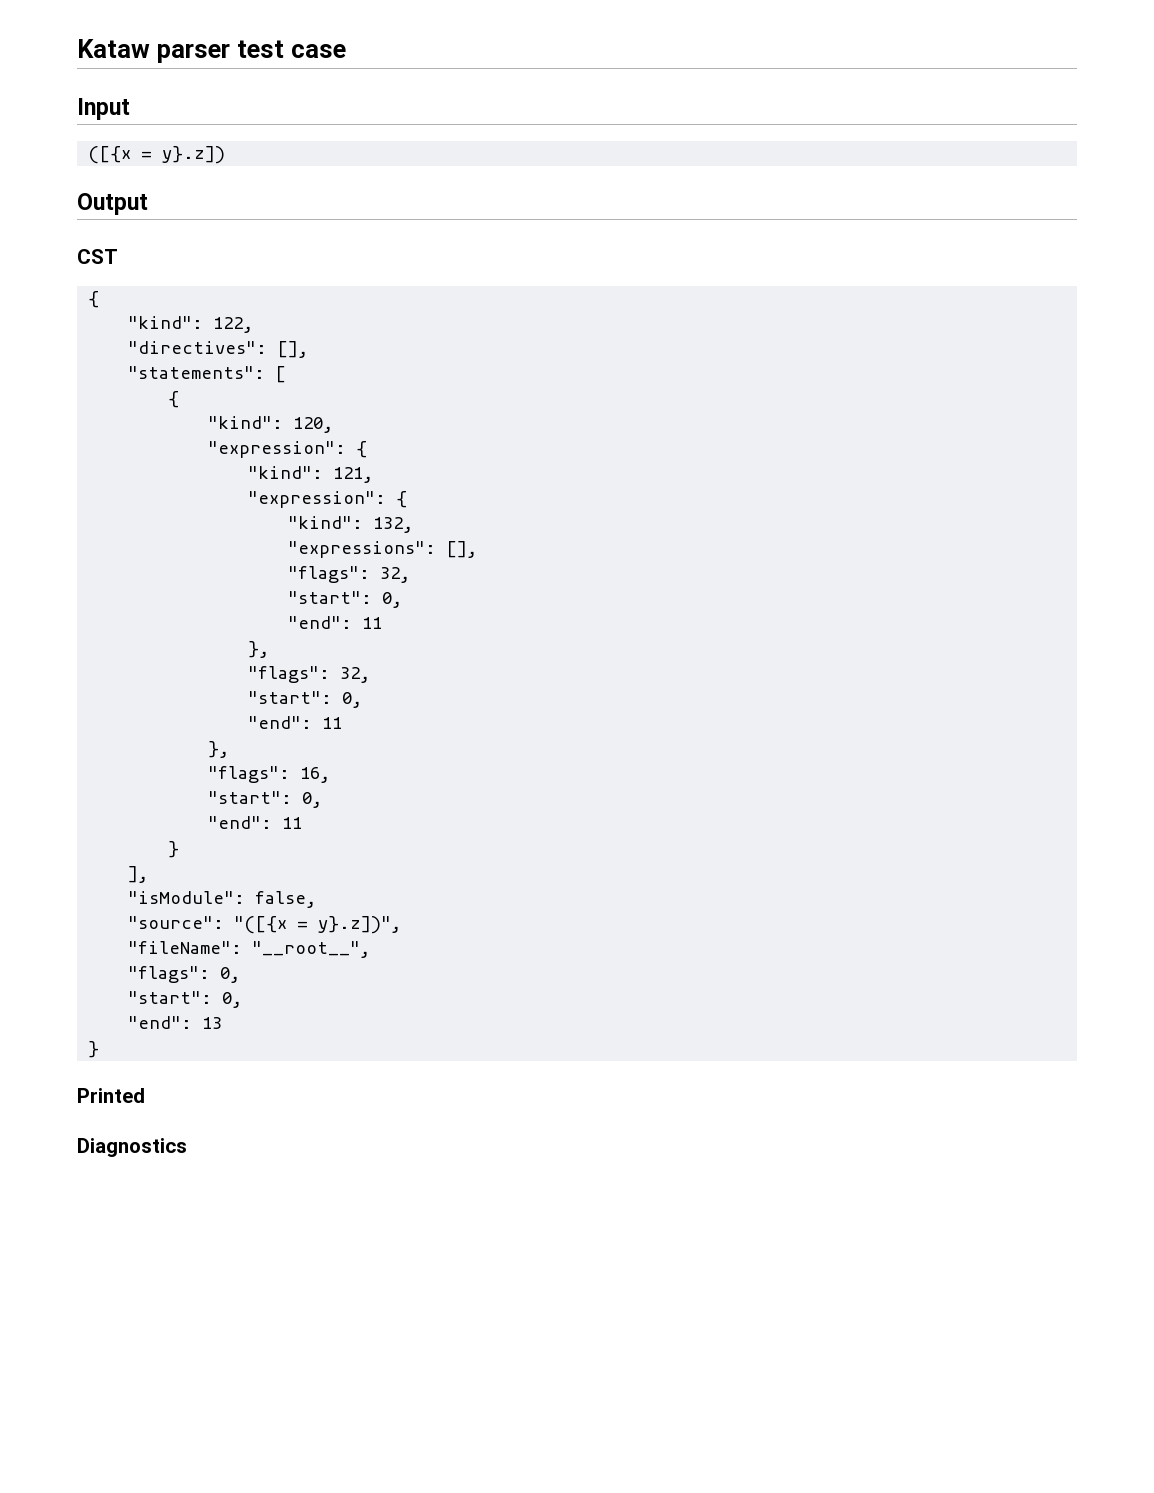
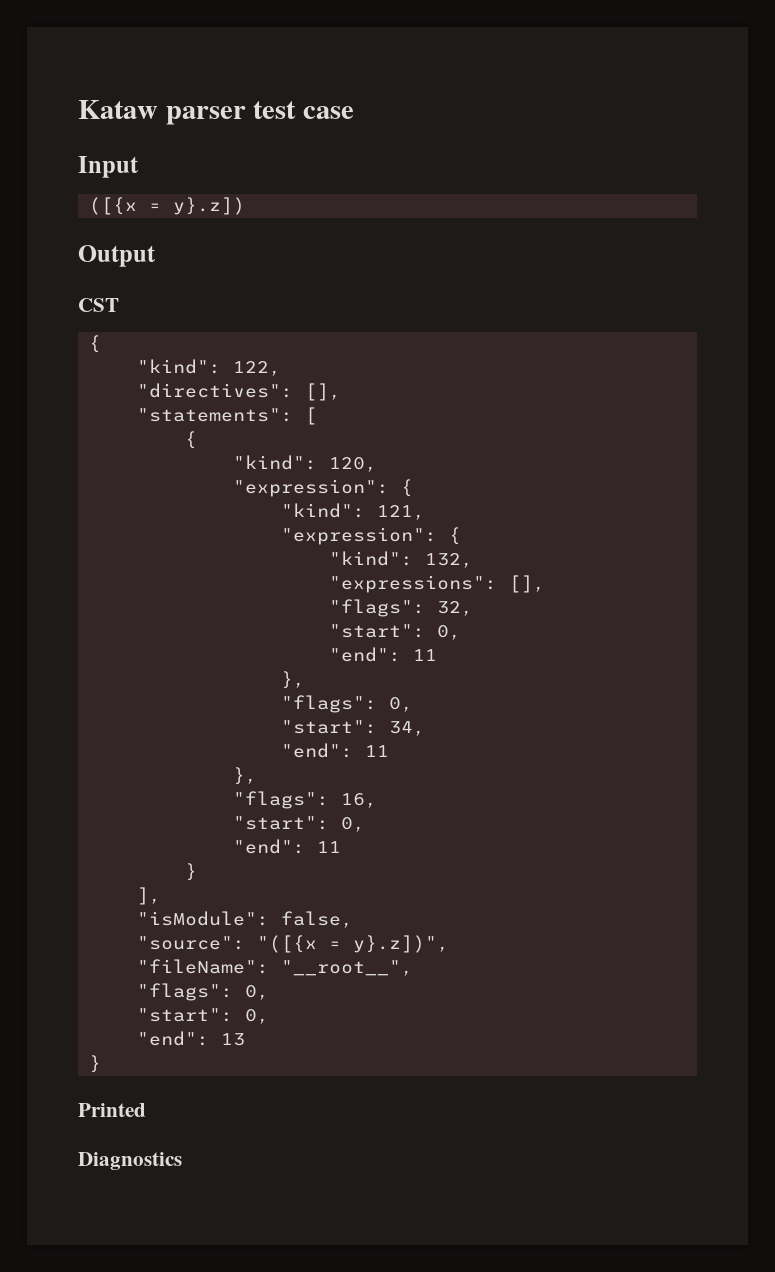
[340,667,371,683] [248,691,363,708] 32, // "start": 0, -> [388,697,413,712] [280,720,425,736] 0, // "start": 34,

